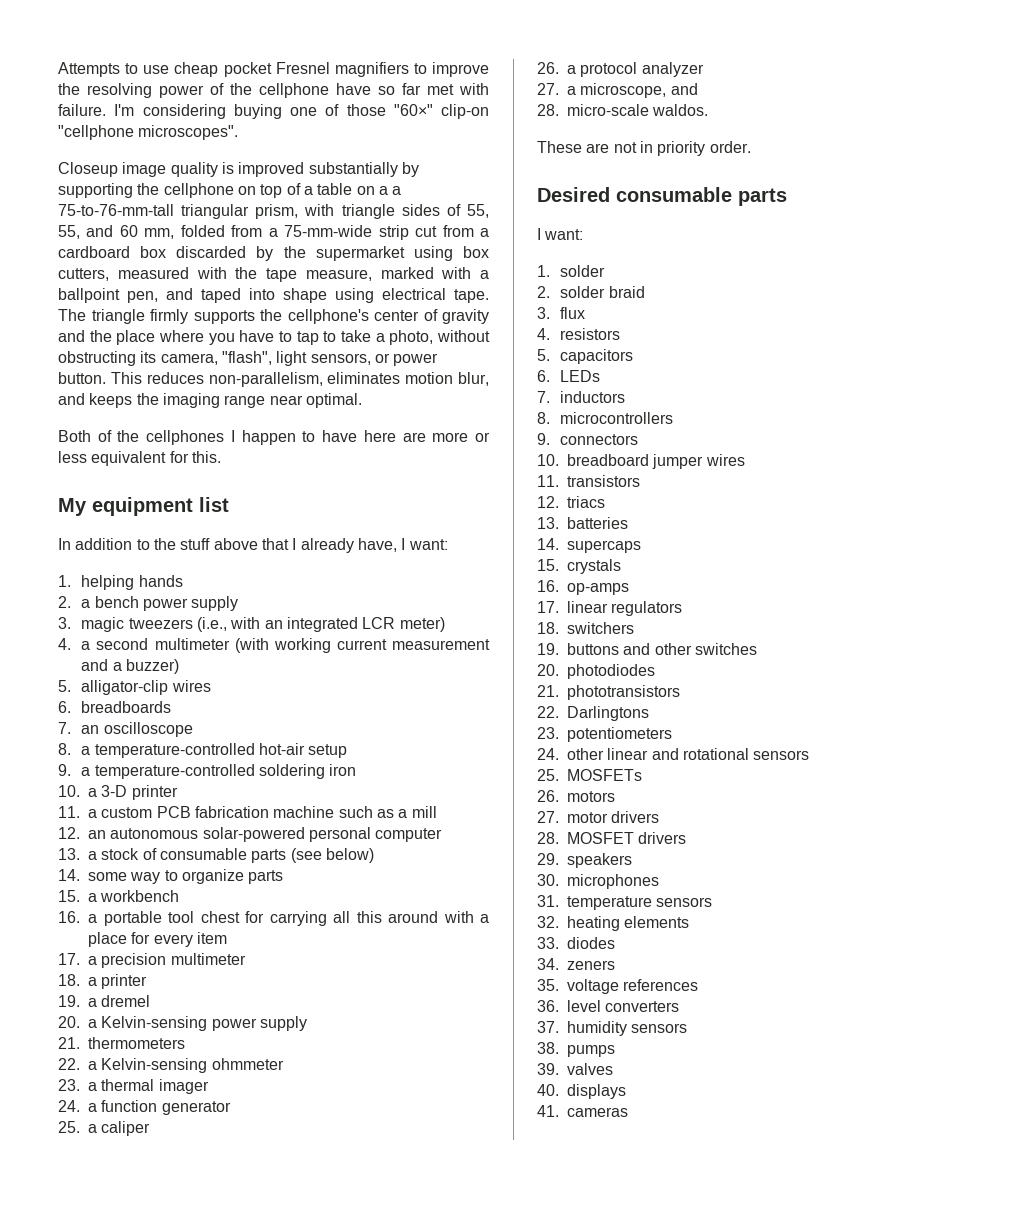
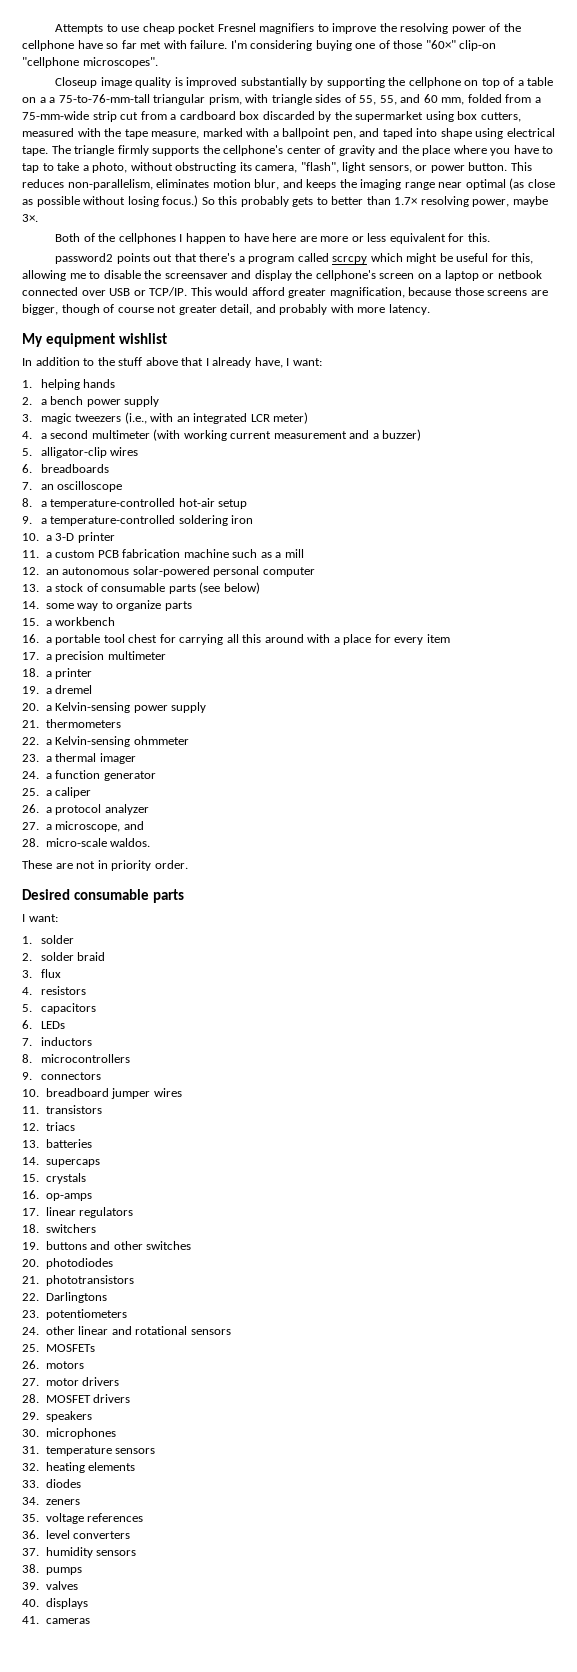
[305,393,362,408] optimal. -> [465,178,555,190] [22,195,548,207] [22,214,38,222] optimal (as close as possible without losing focus.) So this probably gets to better than 1.7× resolving power, maybe 3×.
(221, 457) none -> [55,253,534,264] [22,270,542,281] [22,287,548,298] [22,304,430,315] // password2 points out that there's a program called scrcpy which might be useful for this, allowing me to disable the screensaver and display the cellphone's screen on a laptop or netbook connected over USB or TCP/IP. This would afford greater magnification, because those screens are bigger, though of course not greater detail, and probably with more latency.
[199,497,229,512] list -> [118,333,167,344] wishlist

